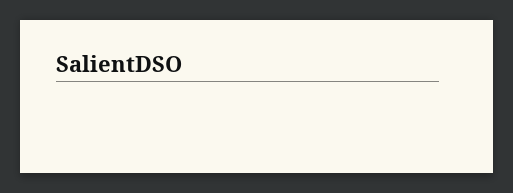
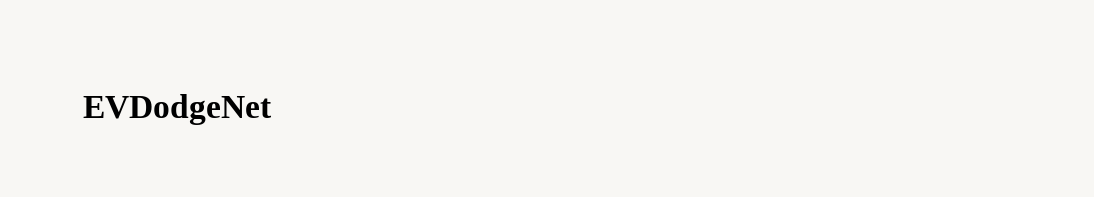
[56,55,182,72] SalientDSO -> [83,94,272,125] EVDodgeNet

